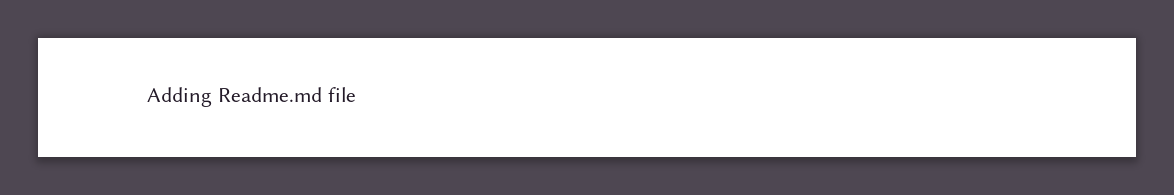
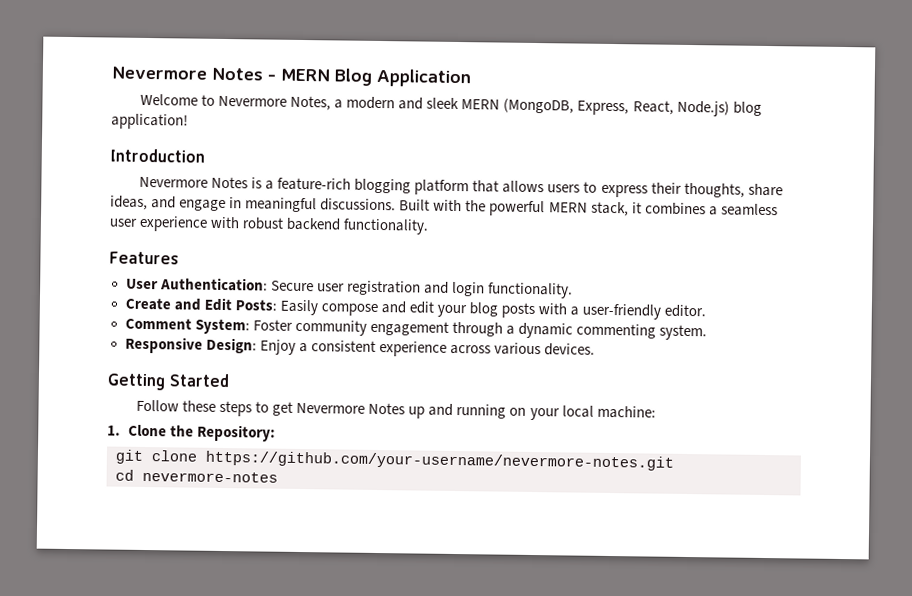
[147,87,356,107] Adding Readme.md file -> [111,66,471,88] [139,93,762,117] [111,113,188,130] [110,148,205,163] [138,176,783,198] [110,195,778,217] [109,215,430,235] [109,251,179,265] [125,277,573,299] [124,297,707,320] [124,317,707,341] [124,336,595,357] [107,373,229,391] [135,399,656,421] [107,424,276,442] [115,449,674,471] [115,469,278,483] Nevermore Notes - MERN Blog Application // Welcome to Nevermore Notes, a modern and sleek MERN (MongoDB, Express, React, Node.js) blog application! // Introduction // Nevermore Notes is a feature-rich blogging platform that allows users to express their thoughts, share ideas, and engage in meaningful discussions. Built with the powerful MERN stack, it combines a seamless user experience with robust backend functionality. // Features // User Authentication: Secure user registration and login functionality. // Create and Edit Posts: Easily compose and edit your blog posts with a user-friendly editor. // Comment System: Foster community engagement through a dynamic commenting system. // Responsive Design: Enjoy a consistent experience across various devices. // Getting Started // Follow these steps to get Nevermore Notes up and running on your local machine: // 1. Clone the Repository: // git clone https://github.com/your-username/nevermore-notes.git // cd nevermore-notes

